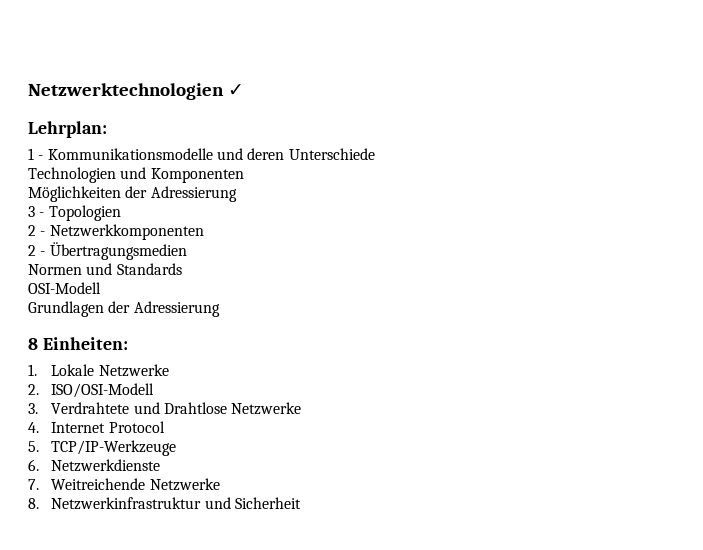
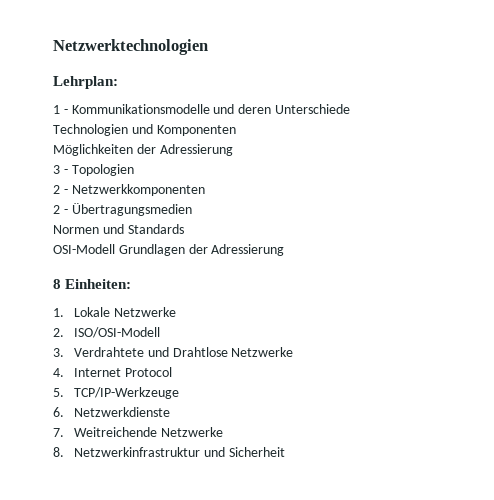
[227,84,244,96] ✓ -> (208, 47) none
(101, 288) // -> (115, 249) none

